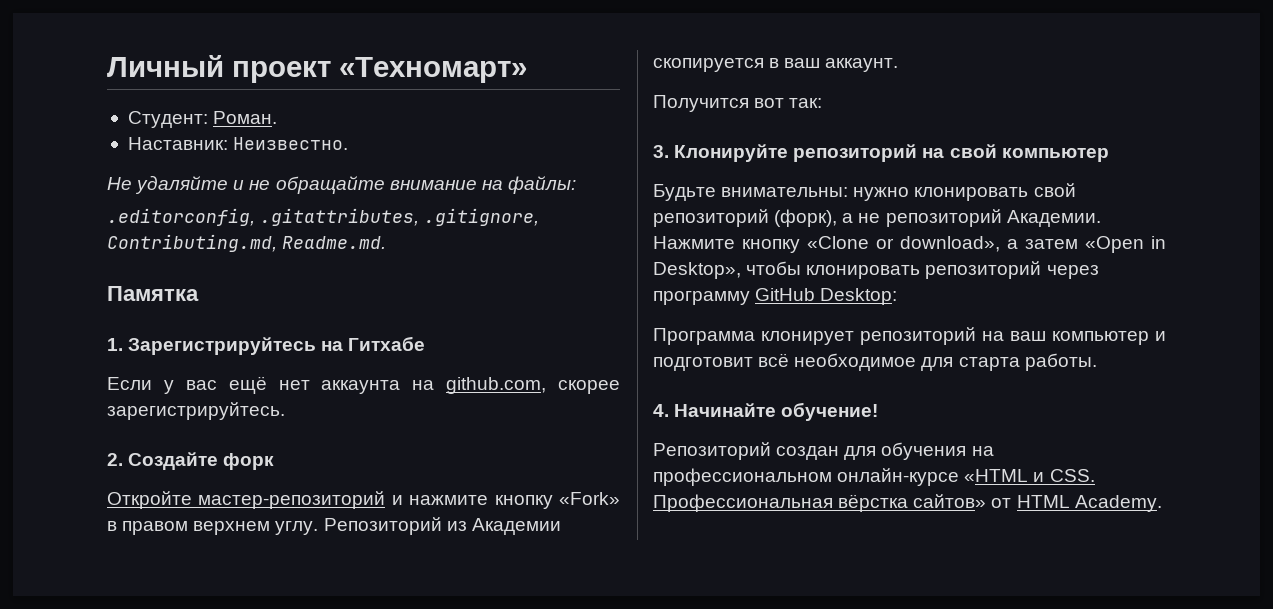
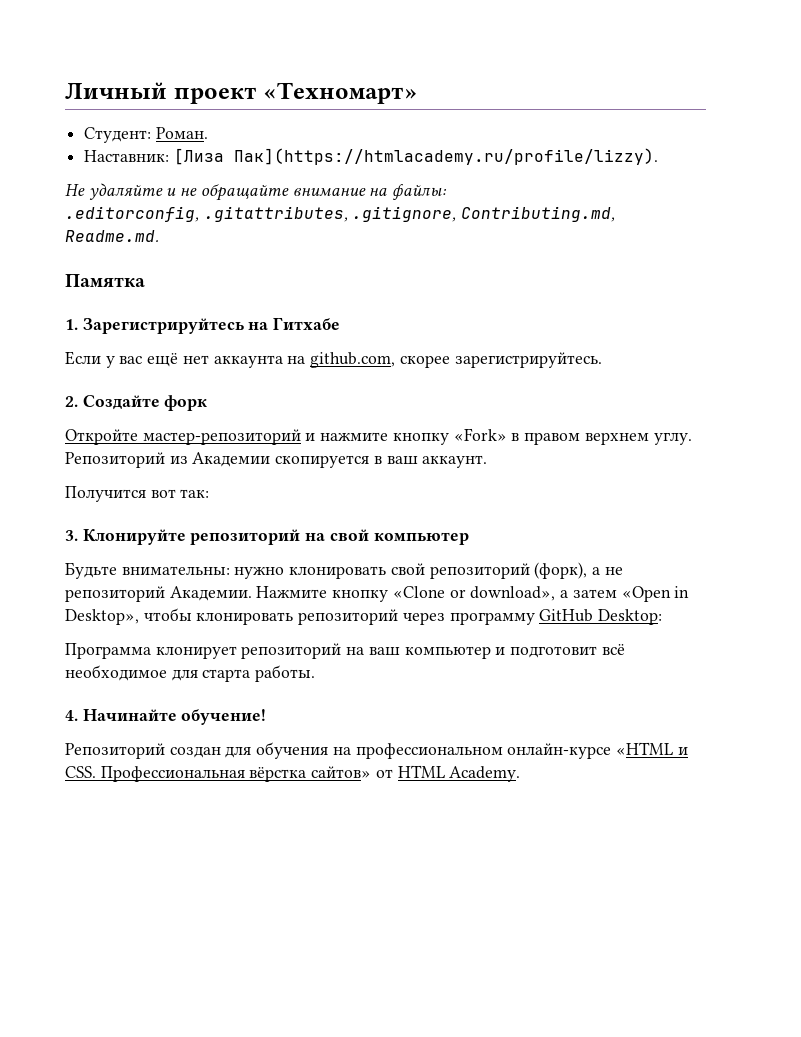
[233,137,349,150] Неизвестно. -> [173,148,658,165] [Лиза Пак](https://htmlacademy.ru/profile/lizzy).

